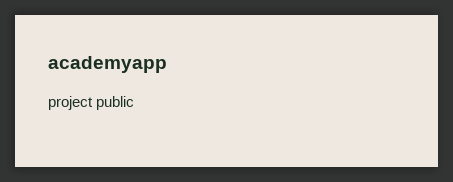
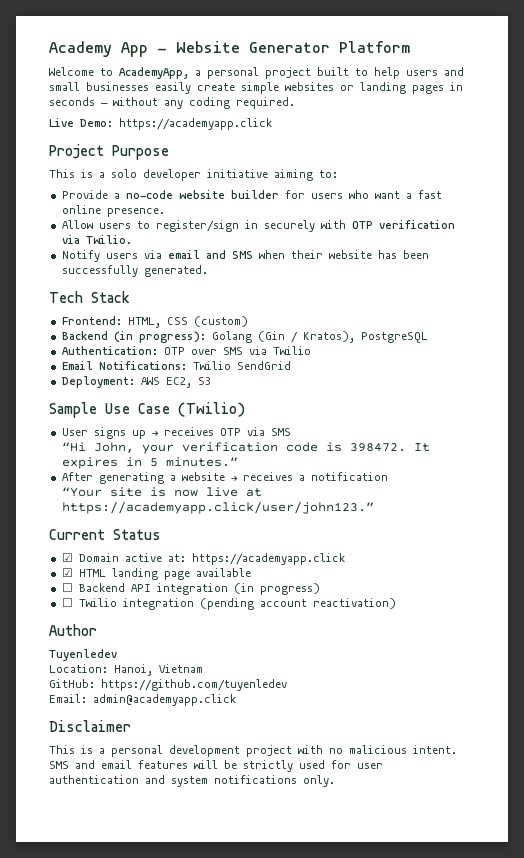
[48,56,167,73] [48,96,135,110] academyapp // project public -> [49,41,410,57] [49,67,464,79] [49,82,463,94] [49,97,295,109] [49,118,272,130] [49,144,169,160] [49,169,338,181] [61,190,442,199] [61,205,165,217] [61,220,455,232] [61,235,132,244] [61,250,429,262] [61,265,208,277] [49,291,130,303] [61,316,248,328] [61,331,428,343] [61,346,311,355] [61,361,291,370] [61,376,211,388] [49,402,245,418] [61,427,291,439] [61,442,430,454] [61,457,238,469] [61,472,388,484] [61,487,262,497] [61,501,374,514] [49,529,161,540] [61,553,345,565] [61,568,251,580] [61,583,320,595] [61,598,396,610] [49,624,97,636] [49,649,117,661] [49,664,203,676] [49,679,287,691] [49,694,236,706] [49,720,131,732] [49,745,457,757] [49,760,383,772] [49,775,335,787] Academy App - Website Generator Platform // Welcome to AcademyApp, a personal project built to help users and small businesses easily create simple websites or landing pages in seconds — without any coding required. // Live Demo: https://academyapp.click // Project Purpose // This is a solo developer initiative aiming to: // Provide a no-code website builder for users who want a fast online presence. // Allow users to register/sign in securely with OTP verification via Twilio. // Notify users via email and SMS when their website has been successfully generated. // Tech Stack // Frontend: HTML, CSS (custom) // Backend (in progress): Golang (Gin / Kratos), PostgreSQL // Authentication: OTP over SMS via Twilio // Email Notifications: Twilio SendGrid // Deployment: AWS EC2, S3 // Sample Use Case (Twilio) // User signs up → receives OTP via SMS // “Hi John, your verification code is 398472. It expires in 5 minutes.” // After generating a website → receives a notification // “Your site is now live at https://academyapp.click/user/john123.” // Current Status // ☑ Domain active at: https://academyapp.click // ☑ HTML landing page available // ☐ Backend API integration (in progress) // ☐ Twilio integration (pending account reactivation) // Author // Tuyenledev // Location: Hanoi, Vietnam // GitHub: https://github.com/tuyenledev // Email: admin@academyapp.click // Disclaimer // This is a personal development project with no malicious intent. SMS and email features will be strictly used for user authentication and system notifications only.

